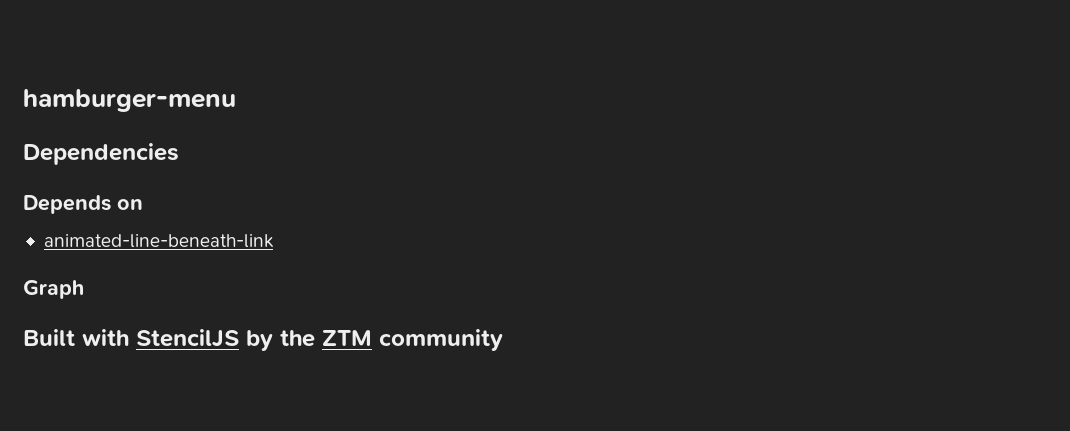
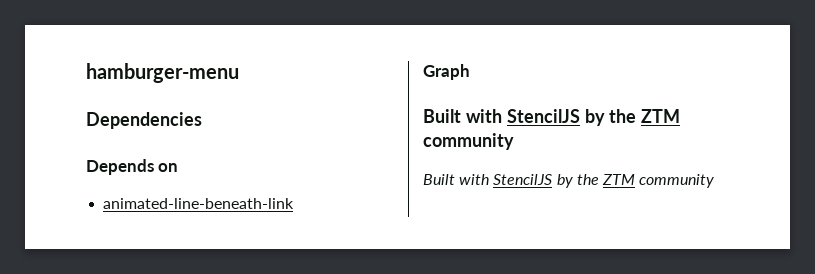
(503, 340) none -> [423,174,715,188] // Built with StencilJS by the ZTM community

